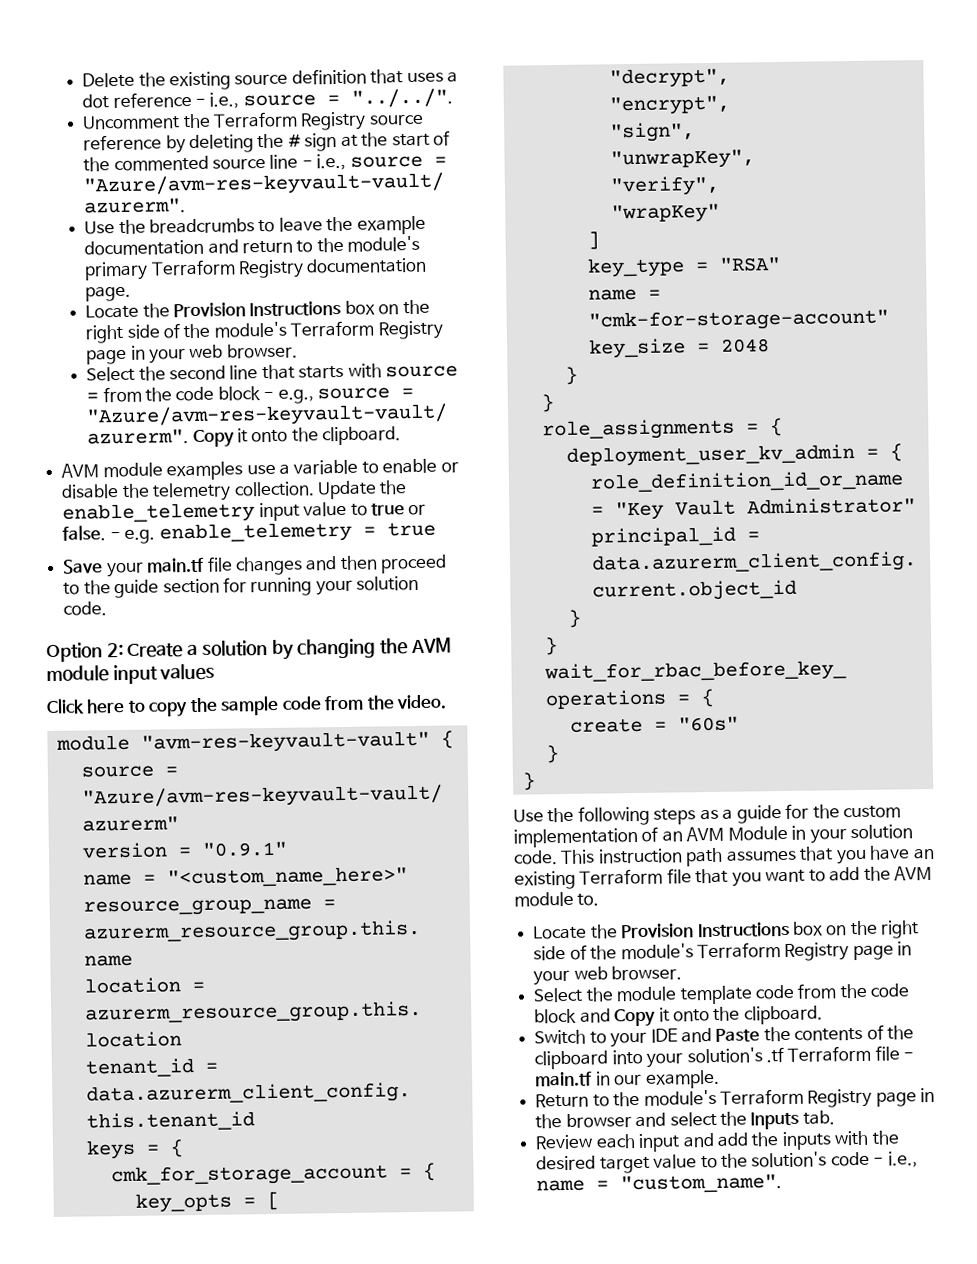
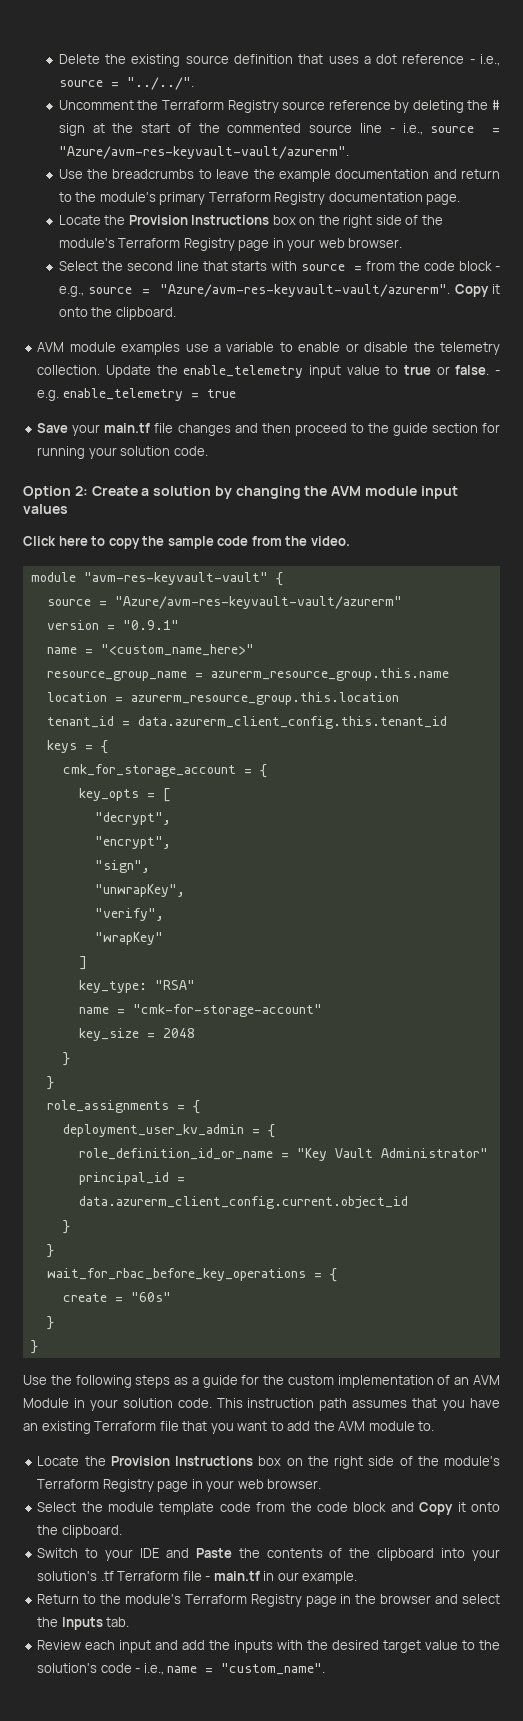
[586,257,709,278] key_type = -> [78,980,147,993] key_type:

